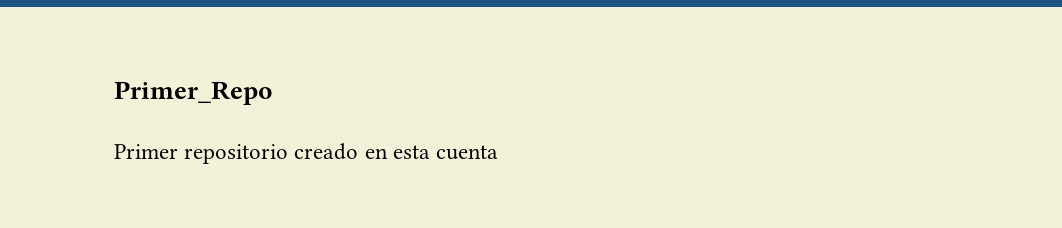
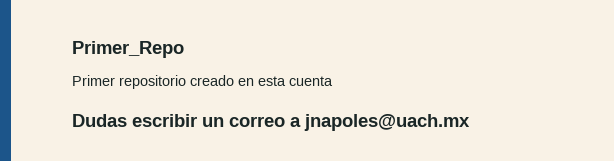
(499, 152) none -> [72,114,470,131] // Dudas escribir un correo a jnapoles@uach.mx

